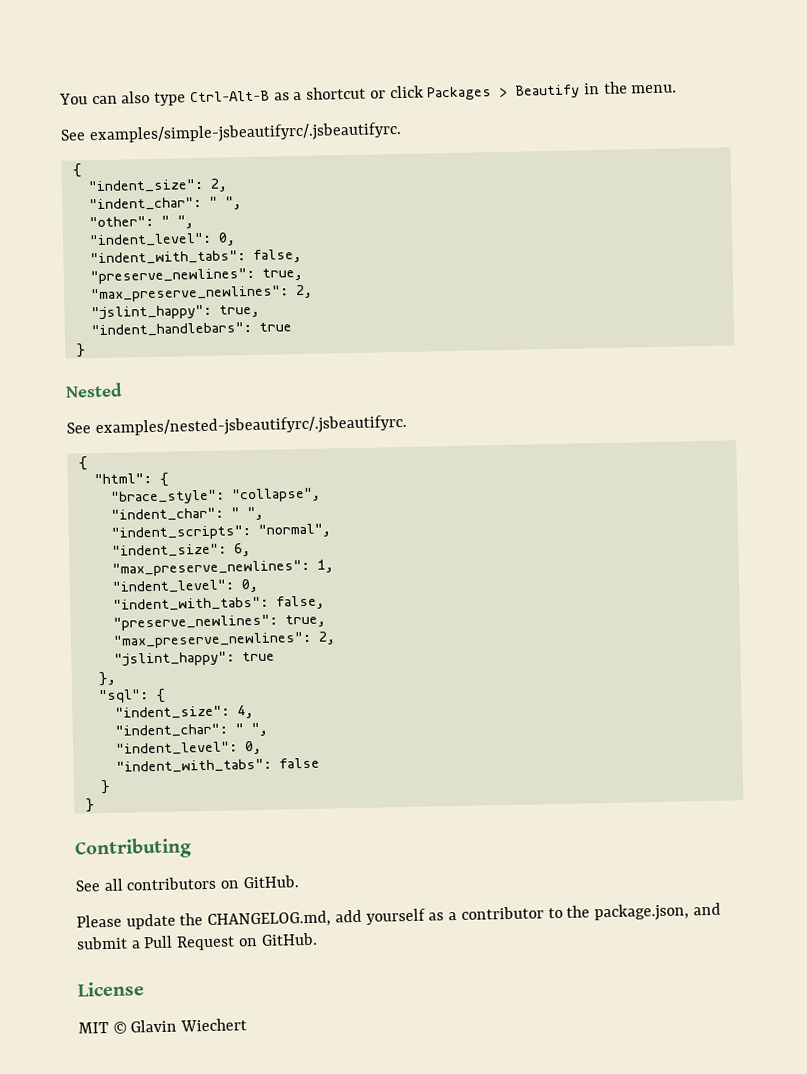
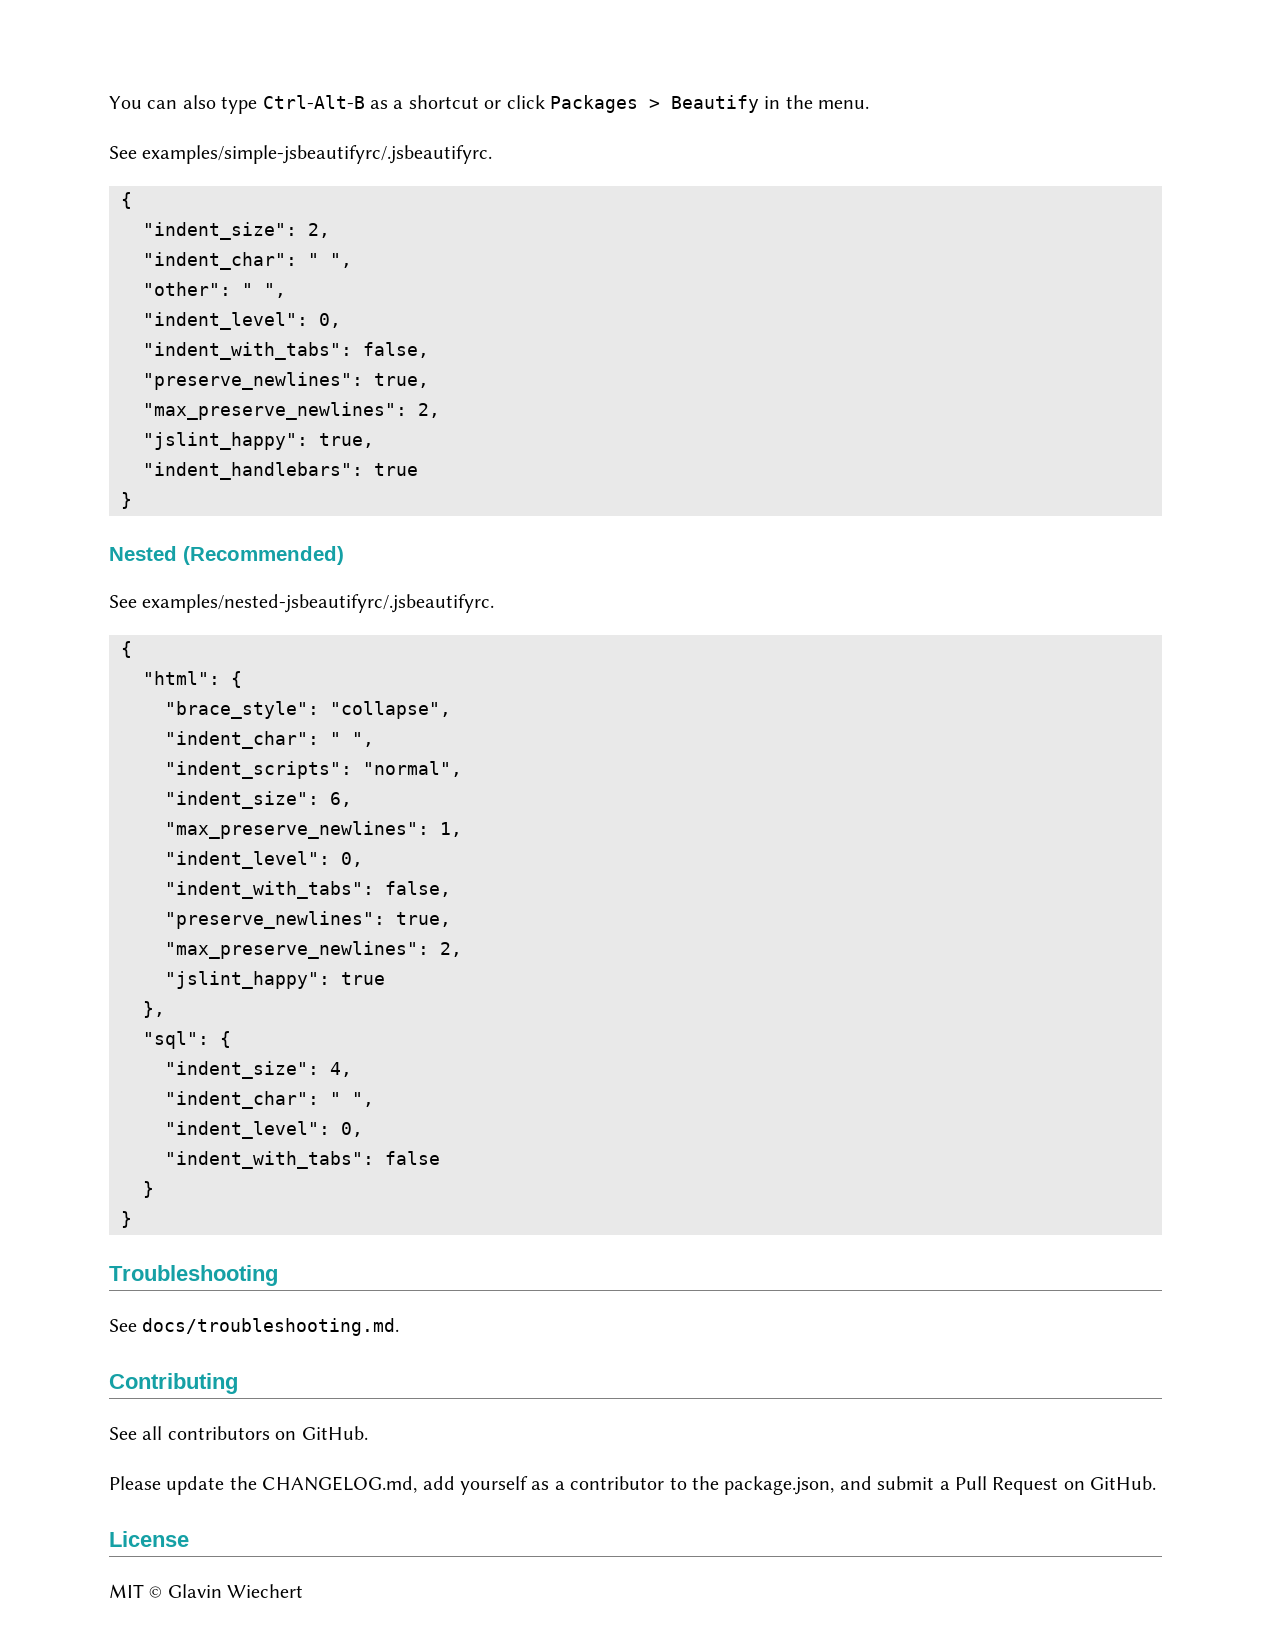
(123, 390) none -> [183,546,344,565] (Recommended)
(95, 805) none -> [109,1265,278,1286] [109,1318,400,1336] // Troubleshooting // See docs/troubleshooting.md.

